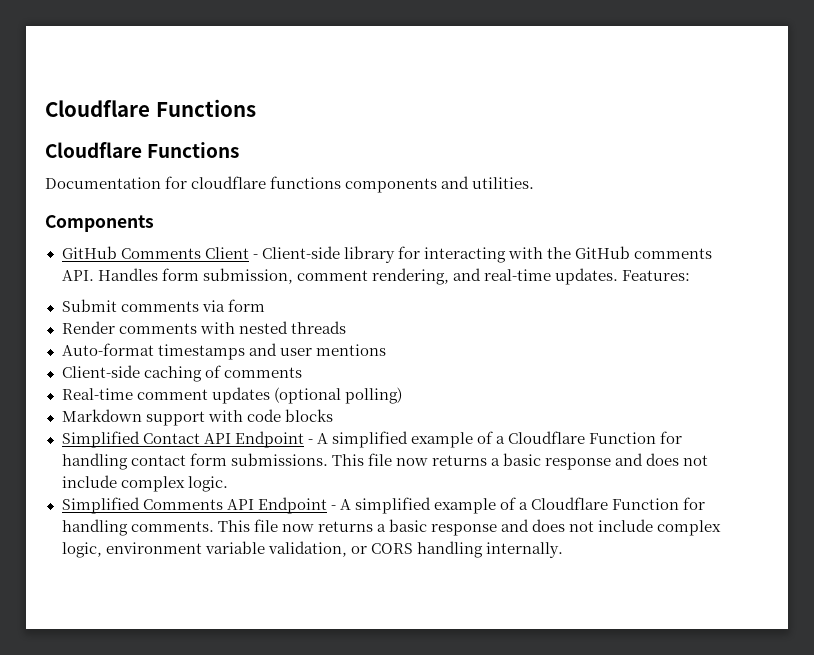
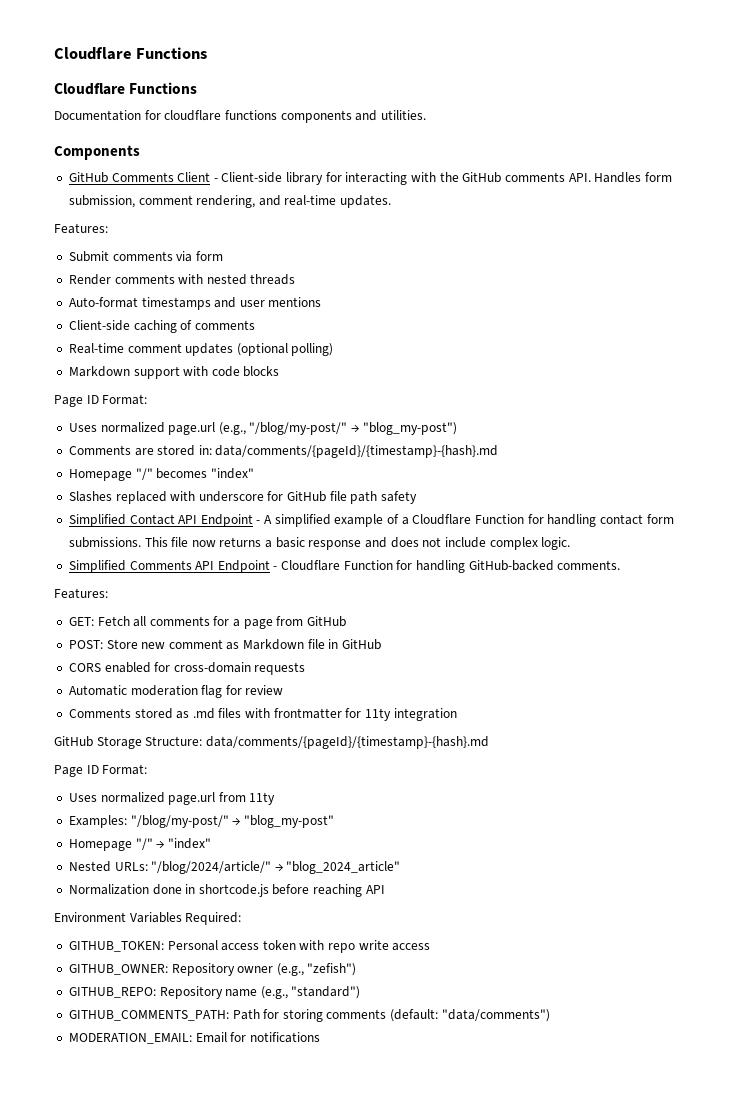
(618, 276) none -> (392, 201) //
(333, 415) none -> [54,394,148,407] [68,422,457,435] [68,445,499,458] [68,468,254,481] [68,491,418,504] // Page ID Format: // Uses normalized page.url (e.g., "/blog/my-post/" → "blog_my-post") // Comments are stored in: data/comments/{pageId}/{timestamp}-{hash}.md // Homepage "/" becomes "index" // Slashes replaced with underscore for GitHub file path safety
[339,497,706,514] [61,519,128,536] A simplified example of a Cloudflare Function for handling -> [281,560,554,573] Cloudflare Function for handling GitHub-backed
[217,519,722,536] [61,541,563,558] This file now returns a basic response and does not include complex logic, environment variable validation, or CORS handling internally. -> [54,588,108,599] [68,616,347,629] [68,639,382,650] [68,662,306,675] [68,685,284,698] [68,708,457,721] [54,736,489,749] [54,764,148,777] [68,792,276,805] [68,815,334,828] [68,838,211,851] [68,861,401,874] [68,884,385,897] [54,912,242,925] [68,940,431,953] [68,963,357,976] [68,986,361,999] [68,1009,550,1022] [68,1032,320,1044] // Features: // GET: Fetch all comments for a page from GitHub // POST: Store new comment as Markdown file in GitHub // CORS enabled for cross-domain requests // Automatic moderation flag for review // Comments stored as .md files with frontmatter for 11ty integration // GitHub Storage Structure: data/comments/{pageId}/{timestamp}-{hash}.md // Page ID Format: // Uses normalized page.url from 11ty // Examples: "/blog/my-post/" → "blog_my-post" // Homepage "/" → "index" // Nested URLs: "/blog/2024/article/" → "blog_2024_article" // Normalization done in shortcode.js before reaching API // Environment Variables Required: // GITHUB_TOKEN: Personal access token with repo write access // GITHUB_OWNER: Repository owner (e.g., "zefish") // GITHUB_REPO: Repository name (e.g., "standard") // GITHUB_COMMENTS_PATH: Path for storing comments (default: "data/comments") // MODERATION_EMAIL: Email for notifications

